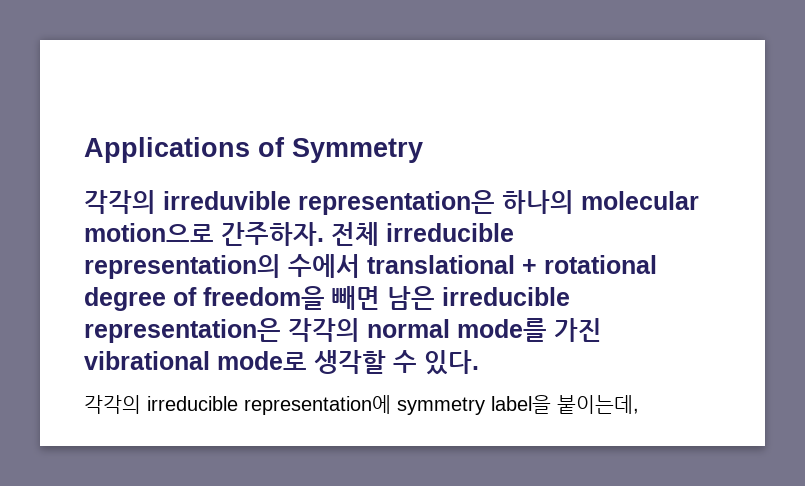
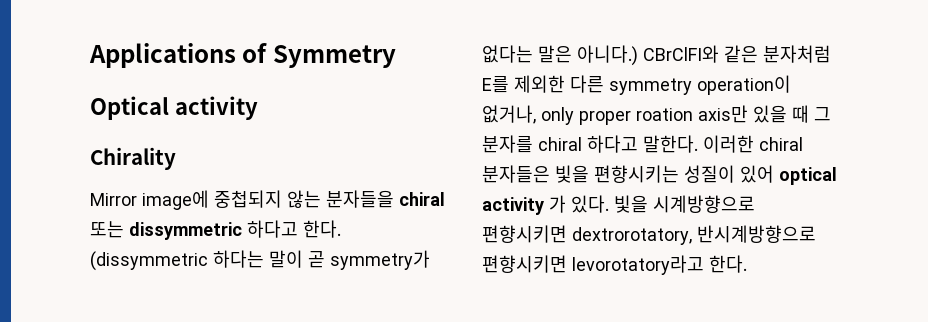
[84,190,699,215] [84,222,514,246] [84,254,657,279] [84,286,570,311] [84,318,602,343] [84,350,479,375] [84,395,639,415] 각각의 irreduvible representation은 하나의 molecular motion으로 간주하자. 전체 irreducible representation의 수에서 translational + rotational degree of freedom을 빼면 남은 irreducible representation은 각각의 normal mode를 가진 vibrational mode로 생각할 수 있다. // 각각의 irreducible representation에 symmetry label을 붙이는데, -> [90,96,258,120] [90,147,176,170] [90,190,445,210] [90,220,341,240] [90,250,430,271] [482,45,831,66] [482,75,791,95] [482,105,831,125] [482,135,803,153] [482,165,837,185] [482,195,755,215] [482,225,816,245] [482,255,747,275] Optical activity // Chirality // Mirror image에 중첩되지 않는 분자들을 chiral 또는 dissymmetric 하다고 한다. (dissymmetric 하다는 말이 곧 symmetry가 없다는 말은 아니다.) CBrClFI와 같은 분자처럼 E를 제외한 다른 symmetry operation이 없거나, only proper roation axis만 있을 때 그 분자를 chiral 하다고 말한다. 이러한 chiral 분자들은 빛을 편향시키는 성질이 있어 optical activity 가 있다. 빛을 시계방향으로 편향시키면 dextrorotatory, 반시계방향으로 편향시키면 levorotatory라고 한다.

